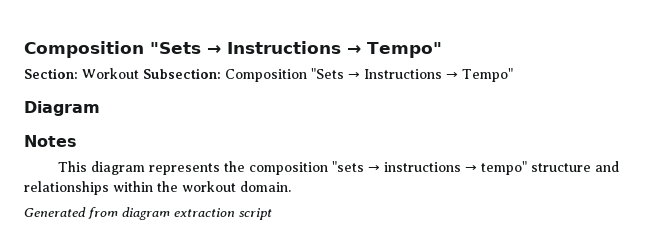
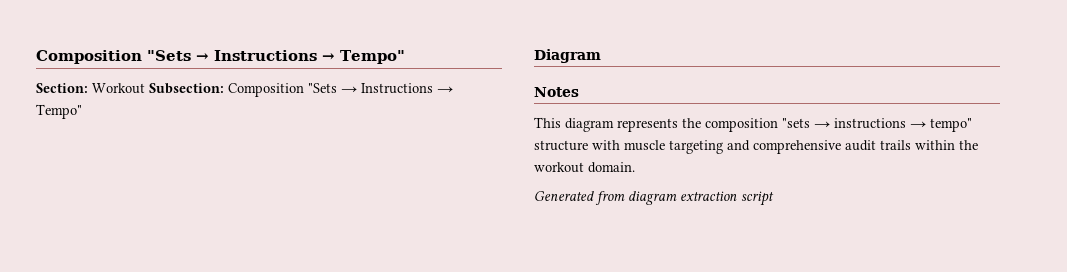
[594,161,619,172] [24,181,109,195] and relationships -> [592,140,911,154] with muscle targeting and comprehensive audit trails

